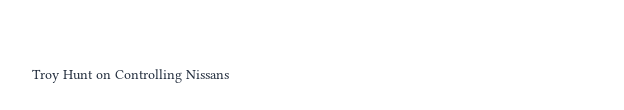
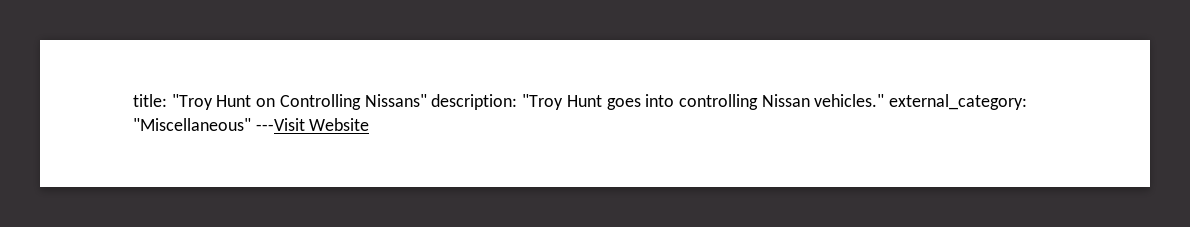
[32,69,60,83] Troy -> [133,94,213,110] title: "Troy
[186,70,229,79] Nissans -> [364,94,1028,110] [133,118,370,131] Nissans" description: "Troy Hunt goes into controlling Nissan vehicles." external_category: "Miscellaneous" ---Visit Website

